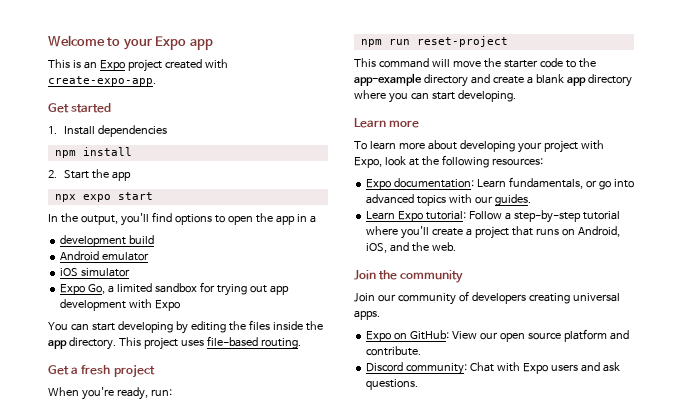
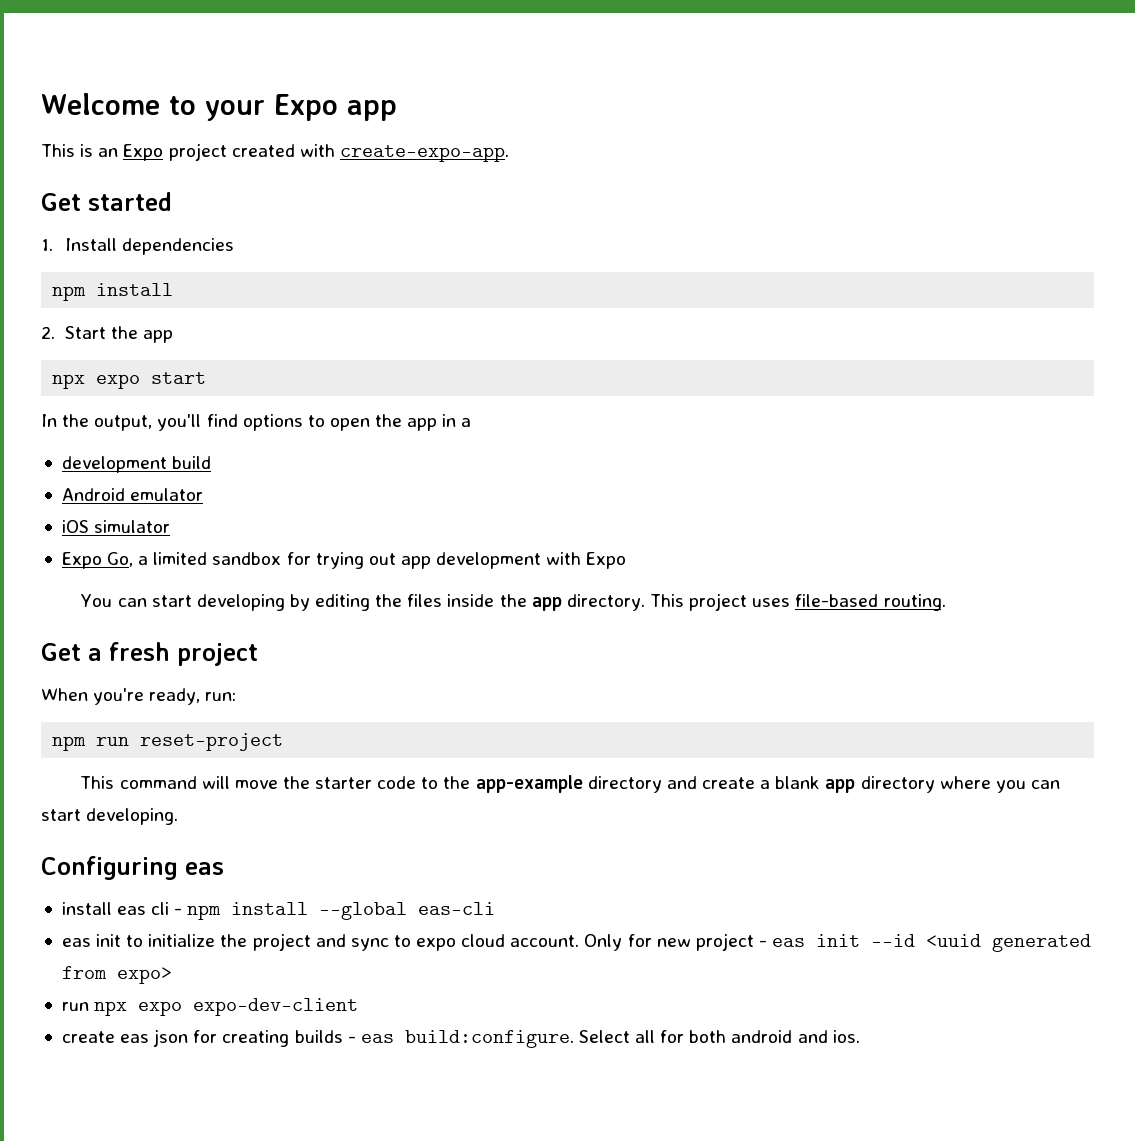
[354,118,420,128] [354,140,604,153] [354,155,543,168] [366,177,634,190] [366,194,531,206] [366,210,620,223] [366,226,620,239] [366,242,457,253] [354,270,464,283] [354,291,620,305] [354,310,380,320] [366,329,629,342] [366,346,422,356] [366,362,620,375] [366,379,419,390] Learn more // To learn more about developing your project with Expo, look at the following resources: // Expo documentation: Learn fundamentals, or go into advanced topics with our guides. // Learn Expo tutorial: Follow a step-by-step tutorial where you'll create a project that runs on Android, iOS, and the web. // Join the community // Join our community of developers creating universal apps. // Expo on GitHub: View our open source platform and contribute. // Discord community: Chat with Expo users and ask questions. -> [41,856,224,880] [61,902,496,920] [61,933,1092,952] [61,966,172,984] [61,998,359,1016] [61,1029,860,1048] Configuring eas // install eas cli - npm install --global eas-cli // eas init to initialize the project and sync to expo cloud account. Only for new project - eas init --id <uuid generated from expo> // run npx expo expo-dev-client // create eas json for creating builds - eas build:configure. Select all for both android and ios.

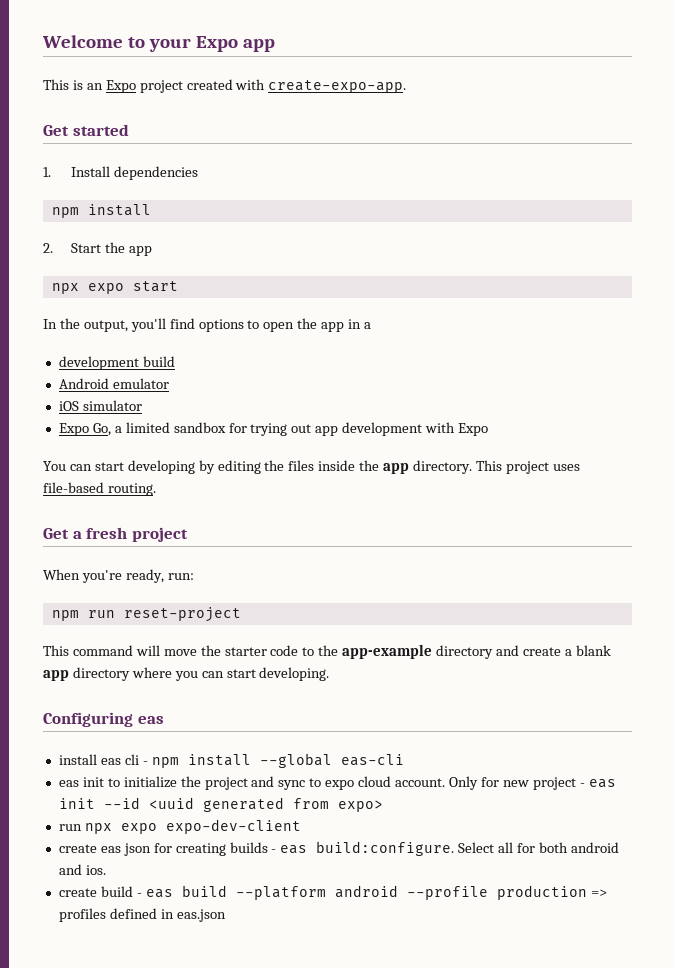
(860, 1036) none -> [58,885,607,900] [58,908,226,922] // create build - eas build --platform android --profile production => profiles defined in eas.json

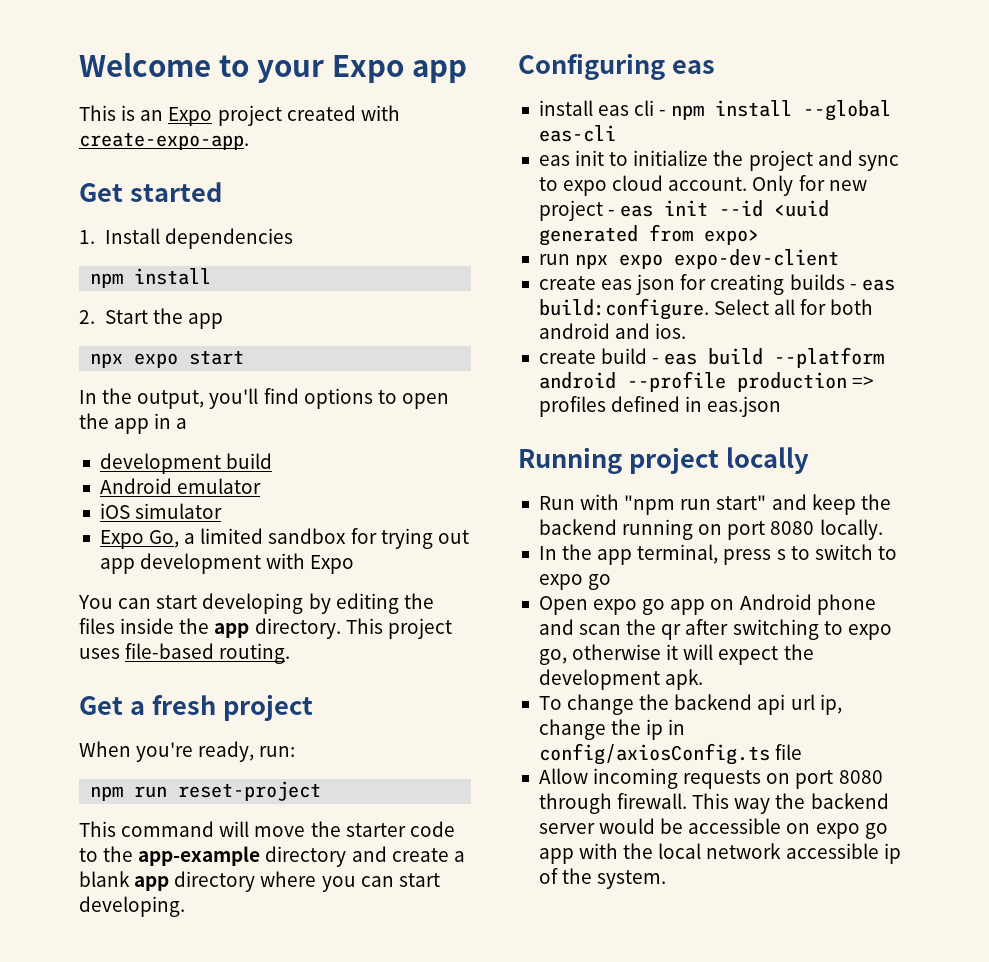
(226, 915) none -> [518,447,809,474] [538,494,891,515] [538,519,883,540] [538,544,897,565] [538,574,612,590] [538,594,876,615] [538,619,892,640] [538,644,814,665] [538,669,704,690] [538,694,842,715] [538,719,686,740] [538,743,803,765] [538,768,883,789] [538,793,889,814] [538,818,888,839] [538,843,901,864] [538,868,667,889] // Running project locally // Run with "npm run start" and keep the backend running on port 8080 locally. // In the app terminal, press s to switch to expo go // Open expo go app on Android phone and scan the qr after switching to expo go, otherwise it will expect the development apk. // To change the backend api url ip, change the ip in config/axiosConfig.ts file // Allow incoming requests on port 8080 through firewall. This way the backend server would be accessible on expo go app with the local network accessible ip of the system.

